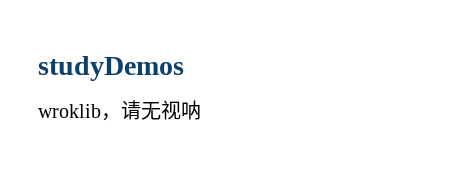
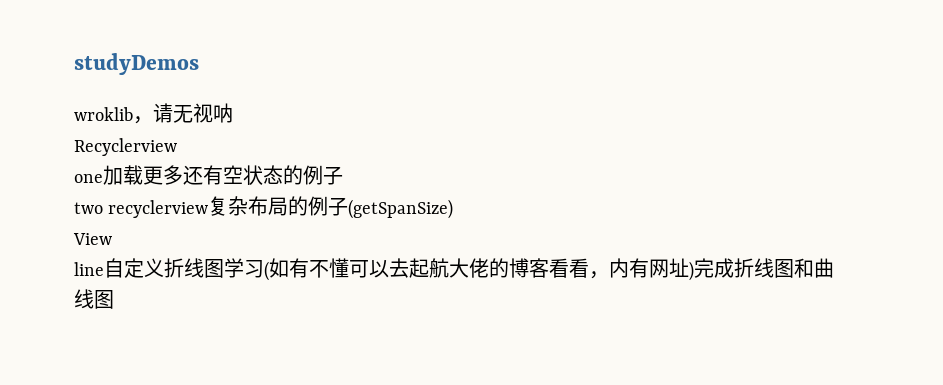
(201, 110) none -> [74,138,177,156] [74,165,343,185] [74,196,454,219] [73,233,112,245] [74,258,834,281] [74,289,114,309] // Recyclerview // one加载更多还有空状态的例子 // two recyclerview复杂布局的例子(getSpanSize) // View // line自定义折线图学习(如有不懂可以去起航大佬的博客看看，内有网址)完成折线图和曲线图

